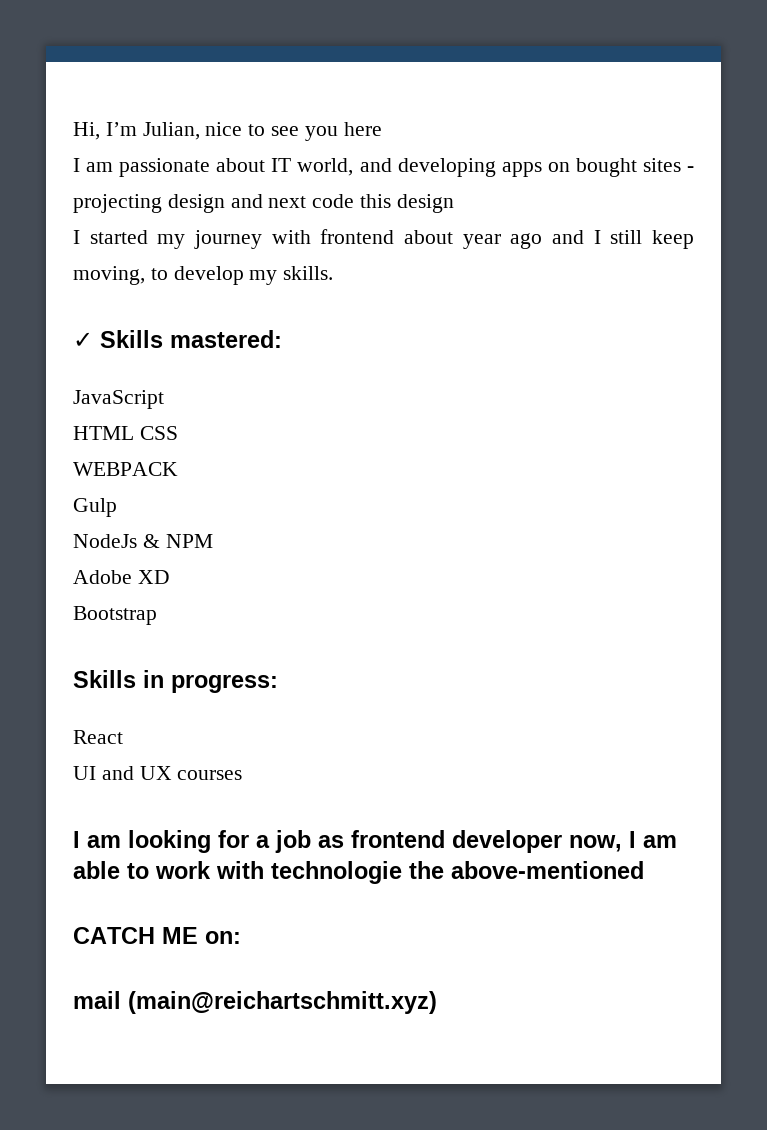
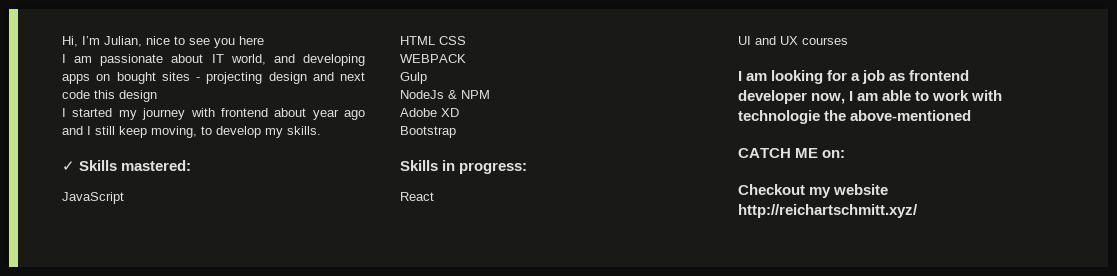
[73,991,437,1014] mail (main@reichartschmitt.xyz) -> [738,184,889,198] [738,204,918,218] Checkout my website http://reichartschmitt.xyz/

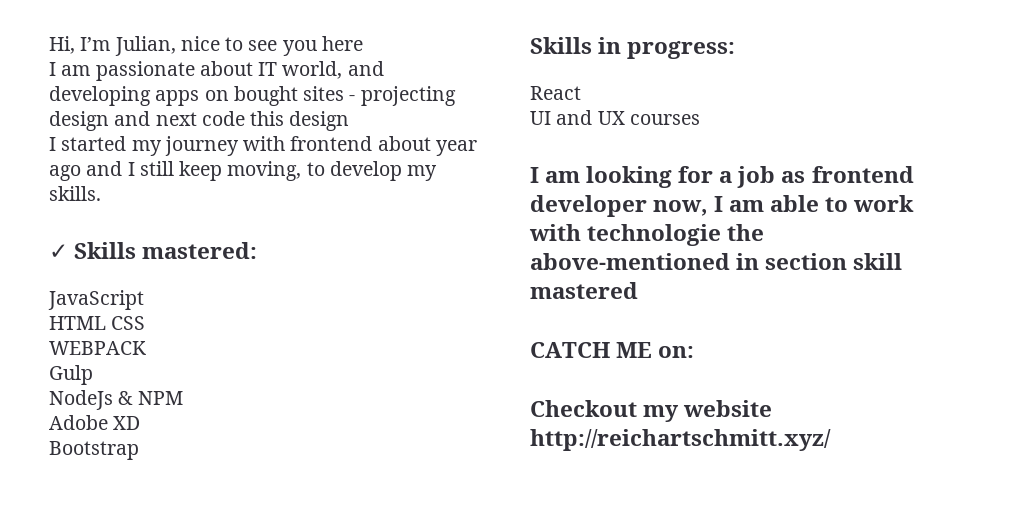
(972, 115) none -> [736,253,903,270] [530,282,638,299] in section skill mastered

